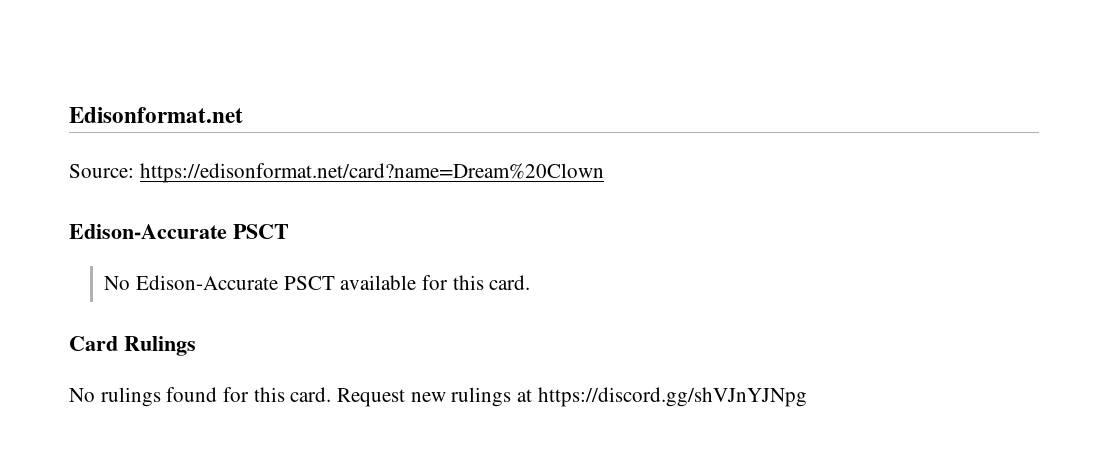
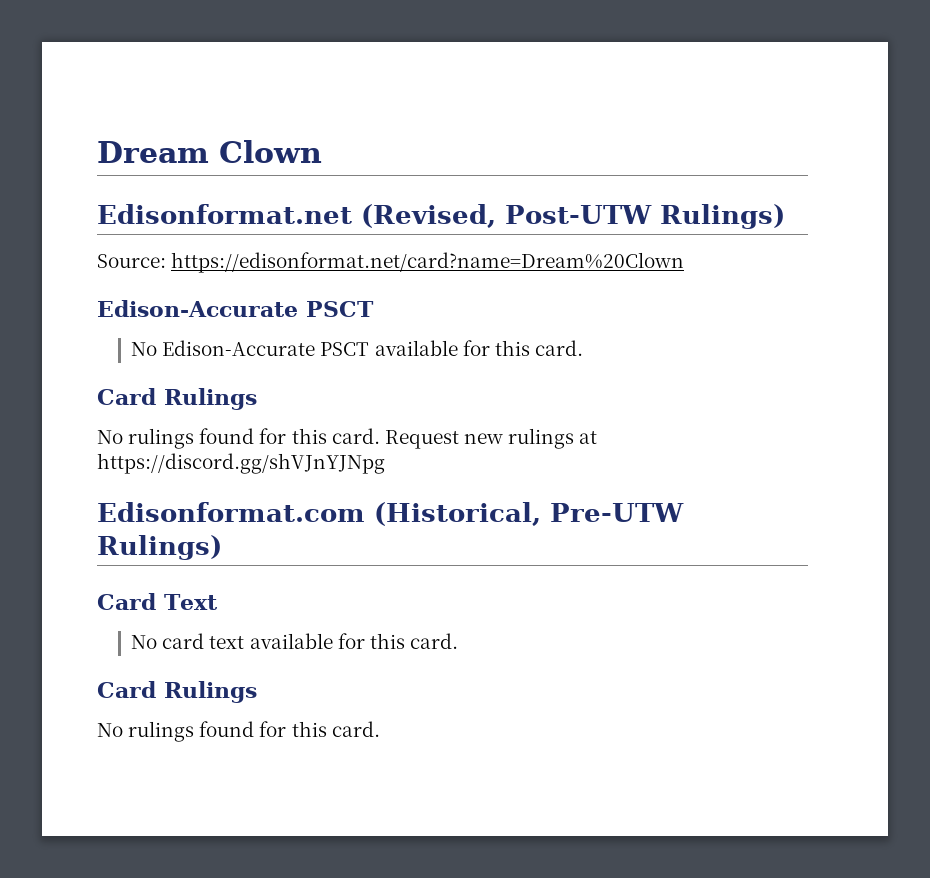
(69, 115) none -> [97,140,322,163] Dream Clown //
(243, 115) none -> [361,204,785,229] (Revised, Post-UTW Rulings)
(807, 397) none -> [97,502,684,526] [97,535,222,560] [97,593,218,610] [131,633,458,649] [97,681,257,703] [97,721,380,742] // Edisonformat.com (Historical, Pre-UTW Rulings) // Card Text // No card text available for this card. // Card Rulings // No rulings found for this card.

